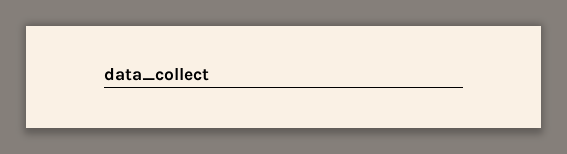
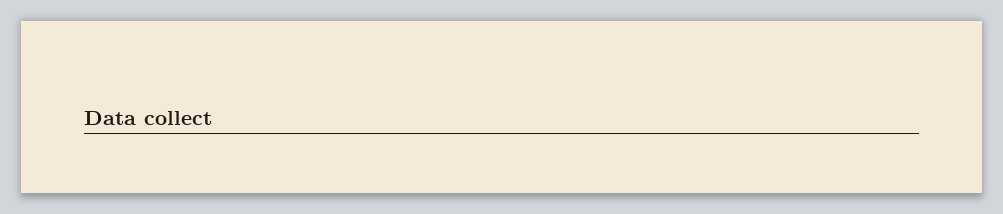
[104,68,209,81] data_collect -> [84,111,212,125] Data collect

